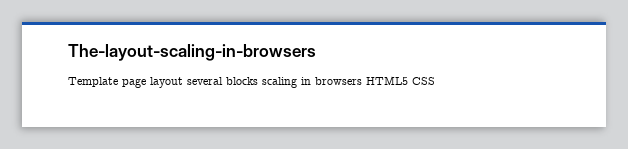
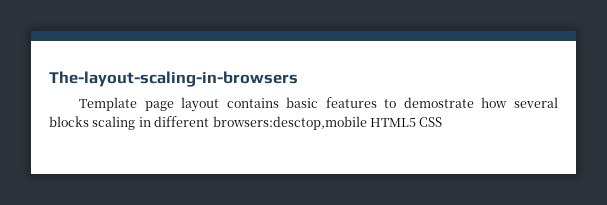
(183, 82) none -> [226,97,508,108] contains basic features to demostrate how
[315,77,362,85] browsers -> [154,116,367,130] different browsers:desctop,mobile

